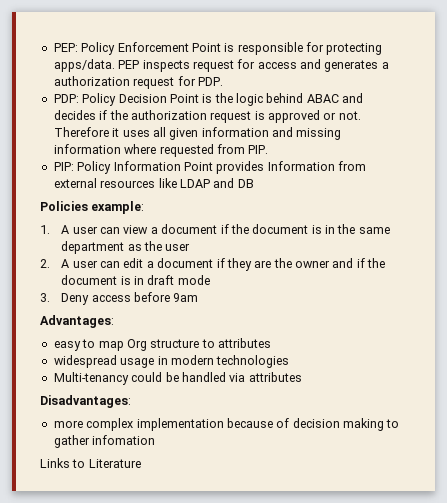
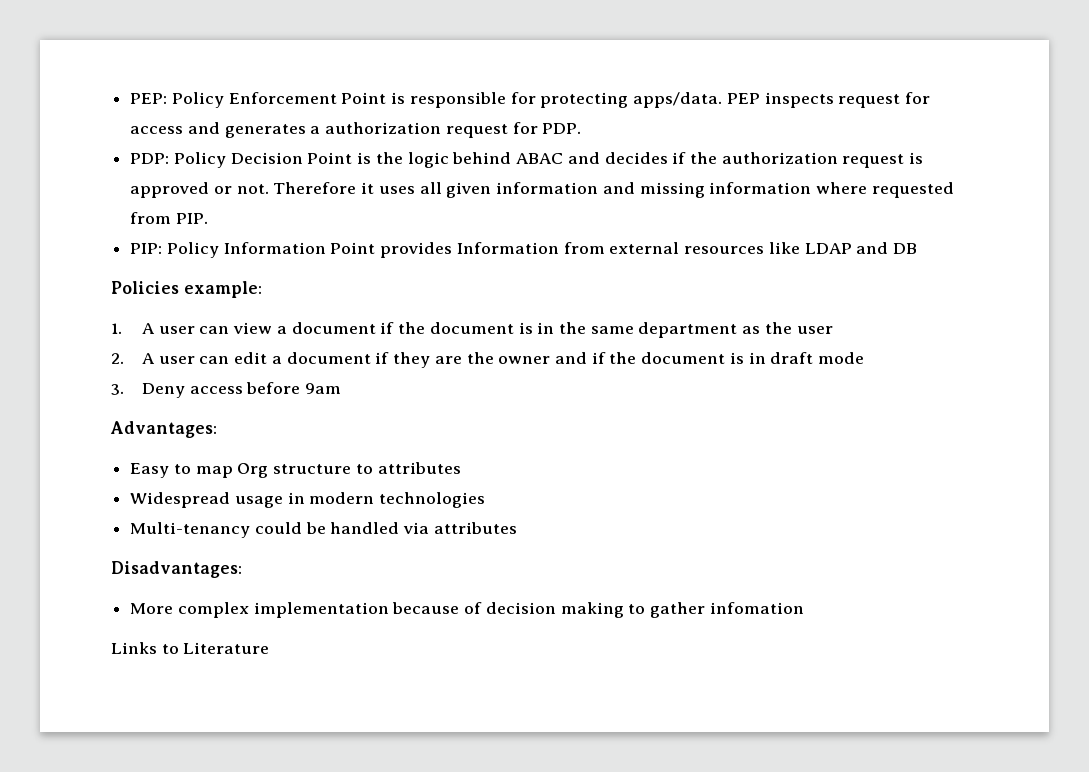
[53,341,81,351] easy -> [130,463,170,478] Easy
[53,355,117,368] widespread -> [130,492,231,508] Widespread
[53,420,83,428] more -> [130,603,174,614] More

